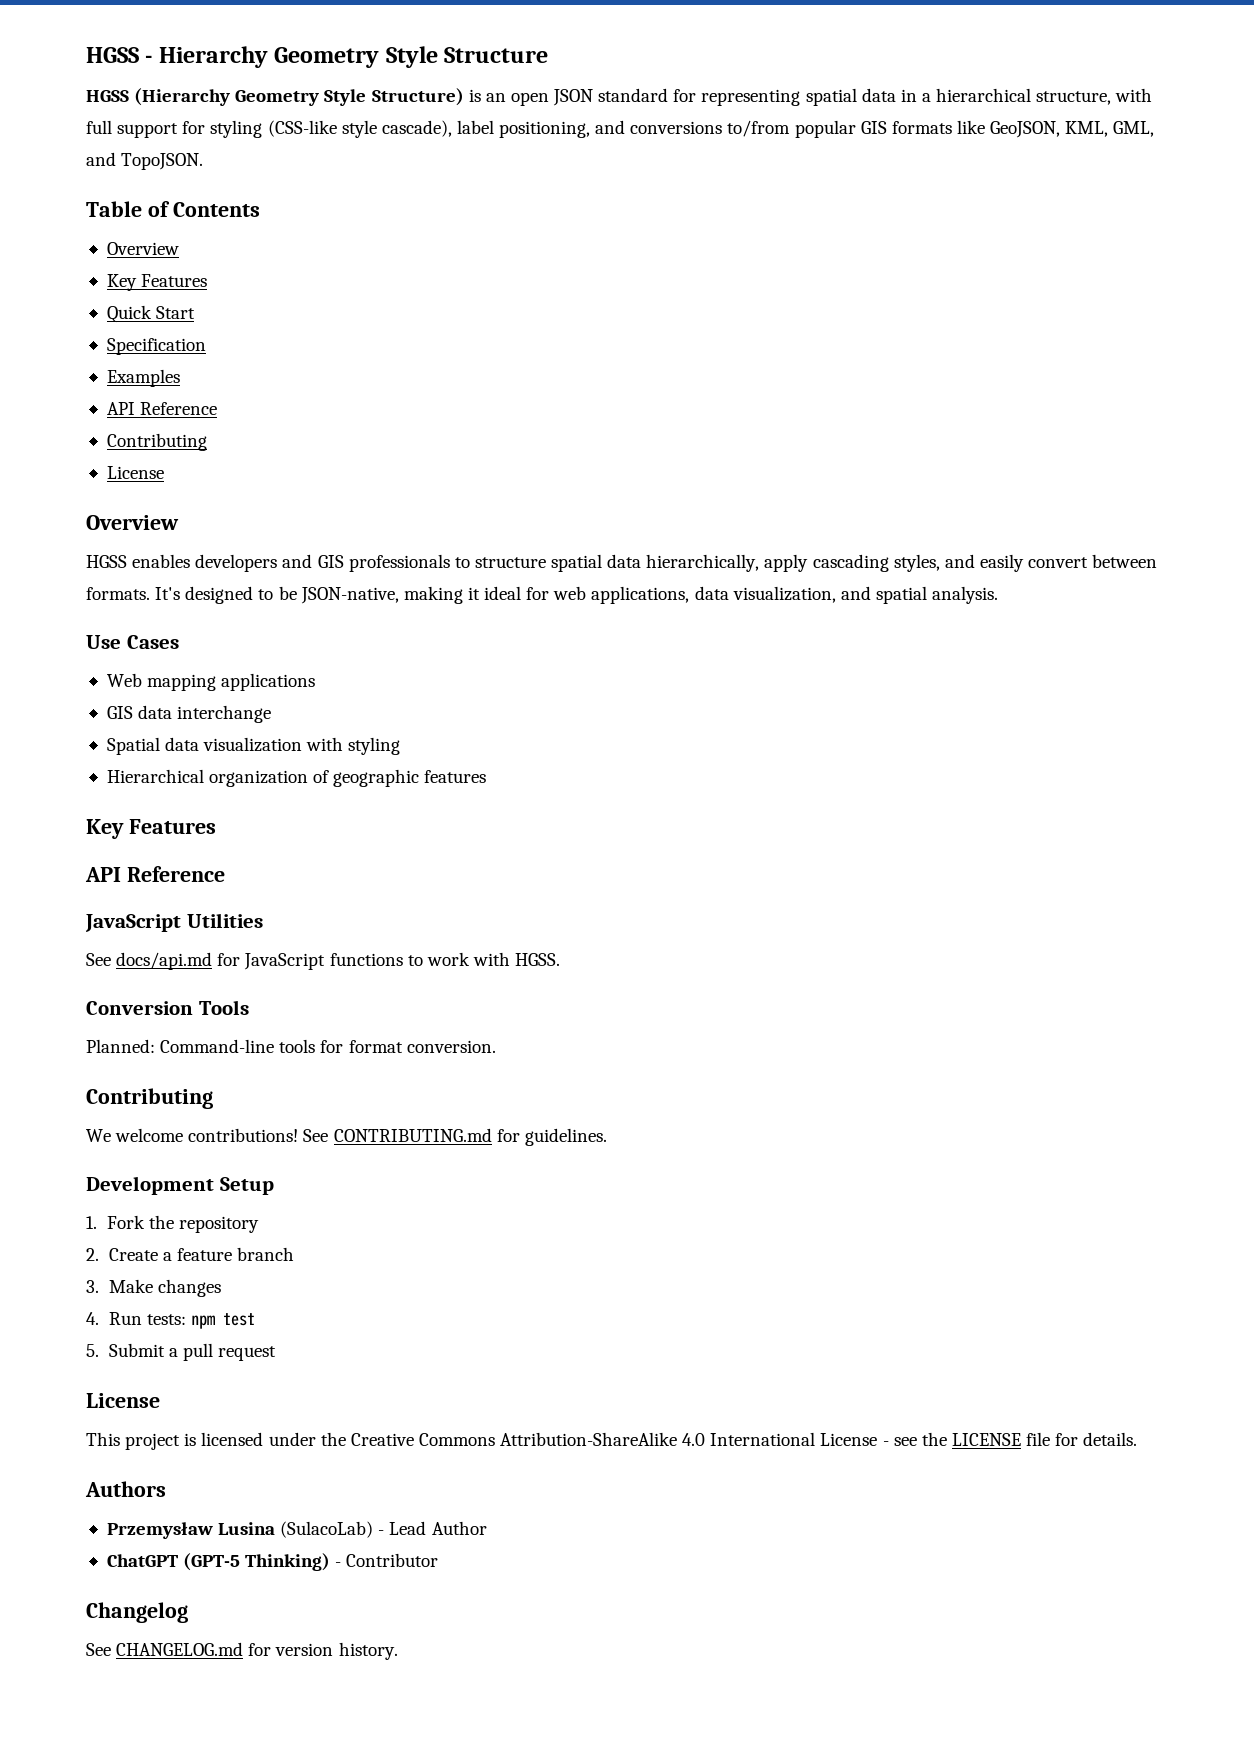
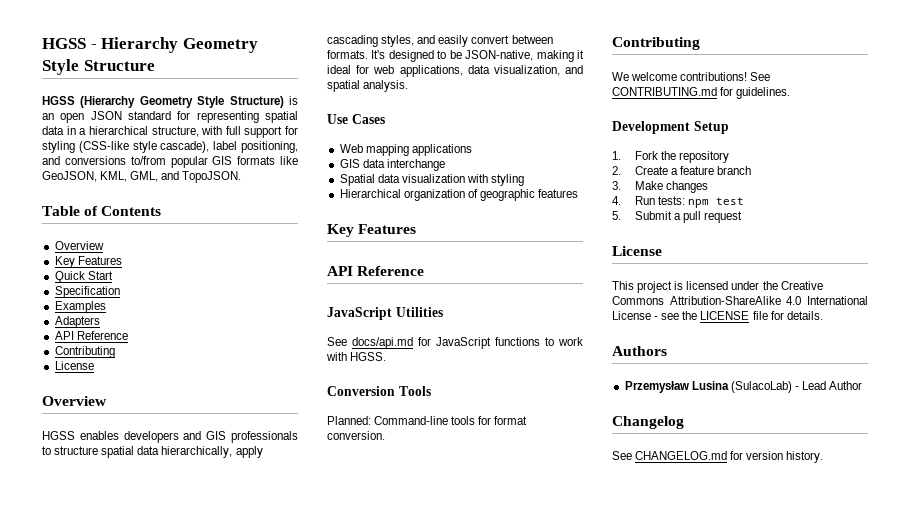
(180, 378) none -> [54,316,100,328] // Adapters
[106,1553,439,1571] // ChatGPT (GPT-5 Thinking) - Contributor -> (863, 385) none

